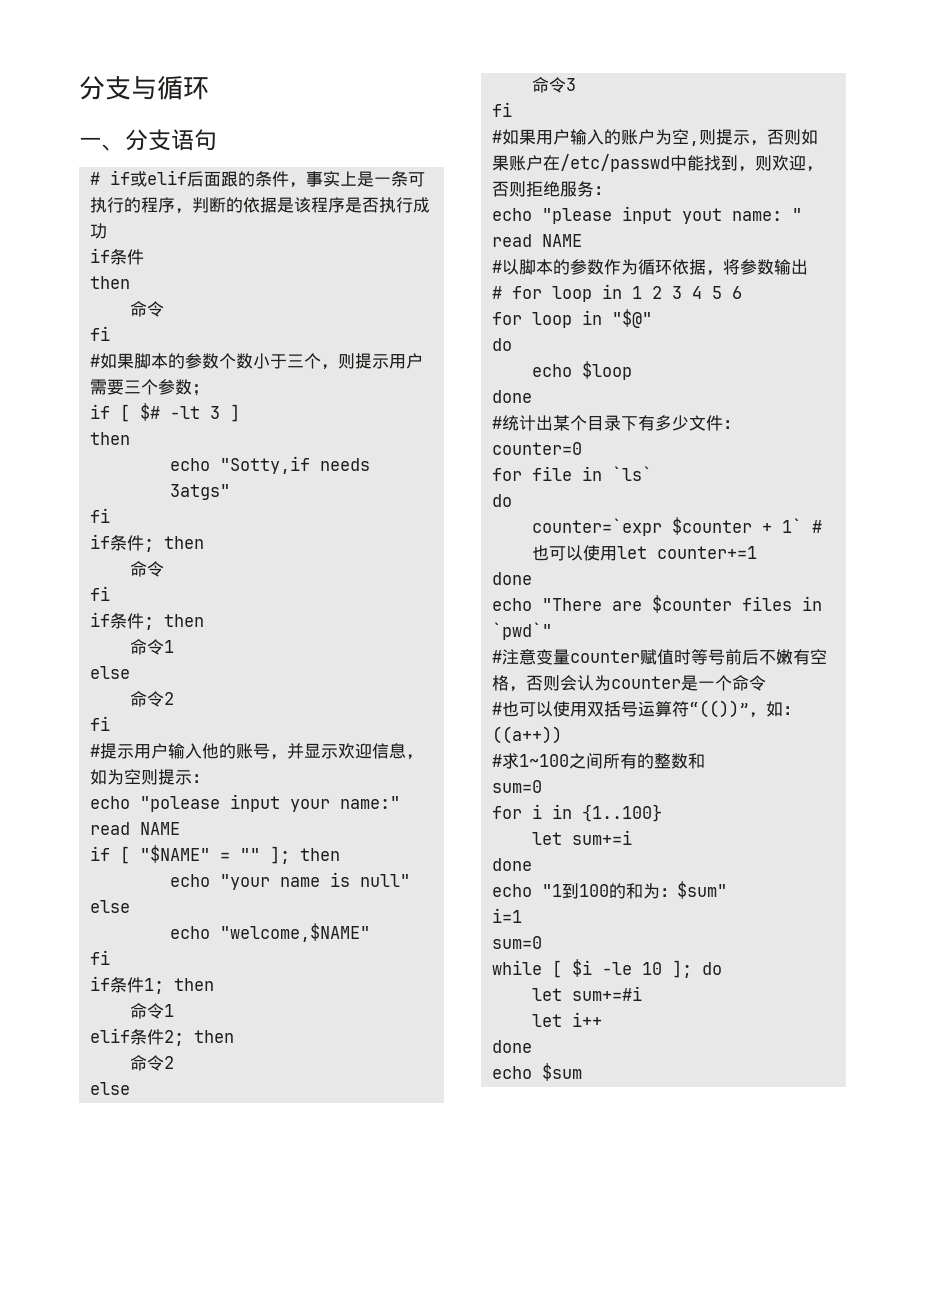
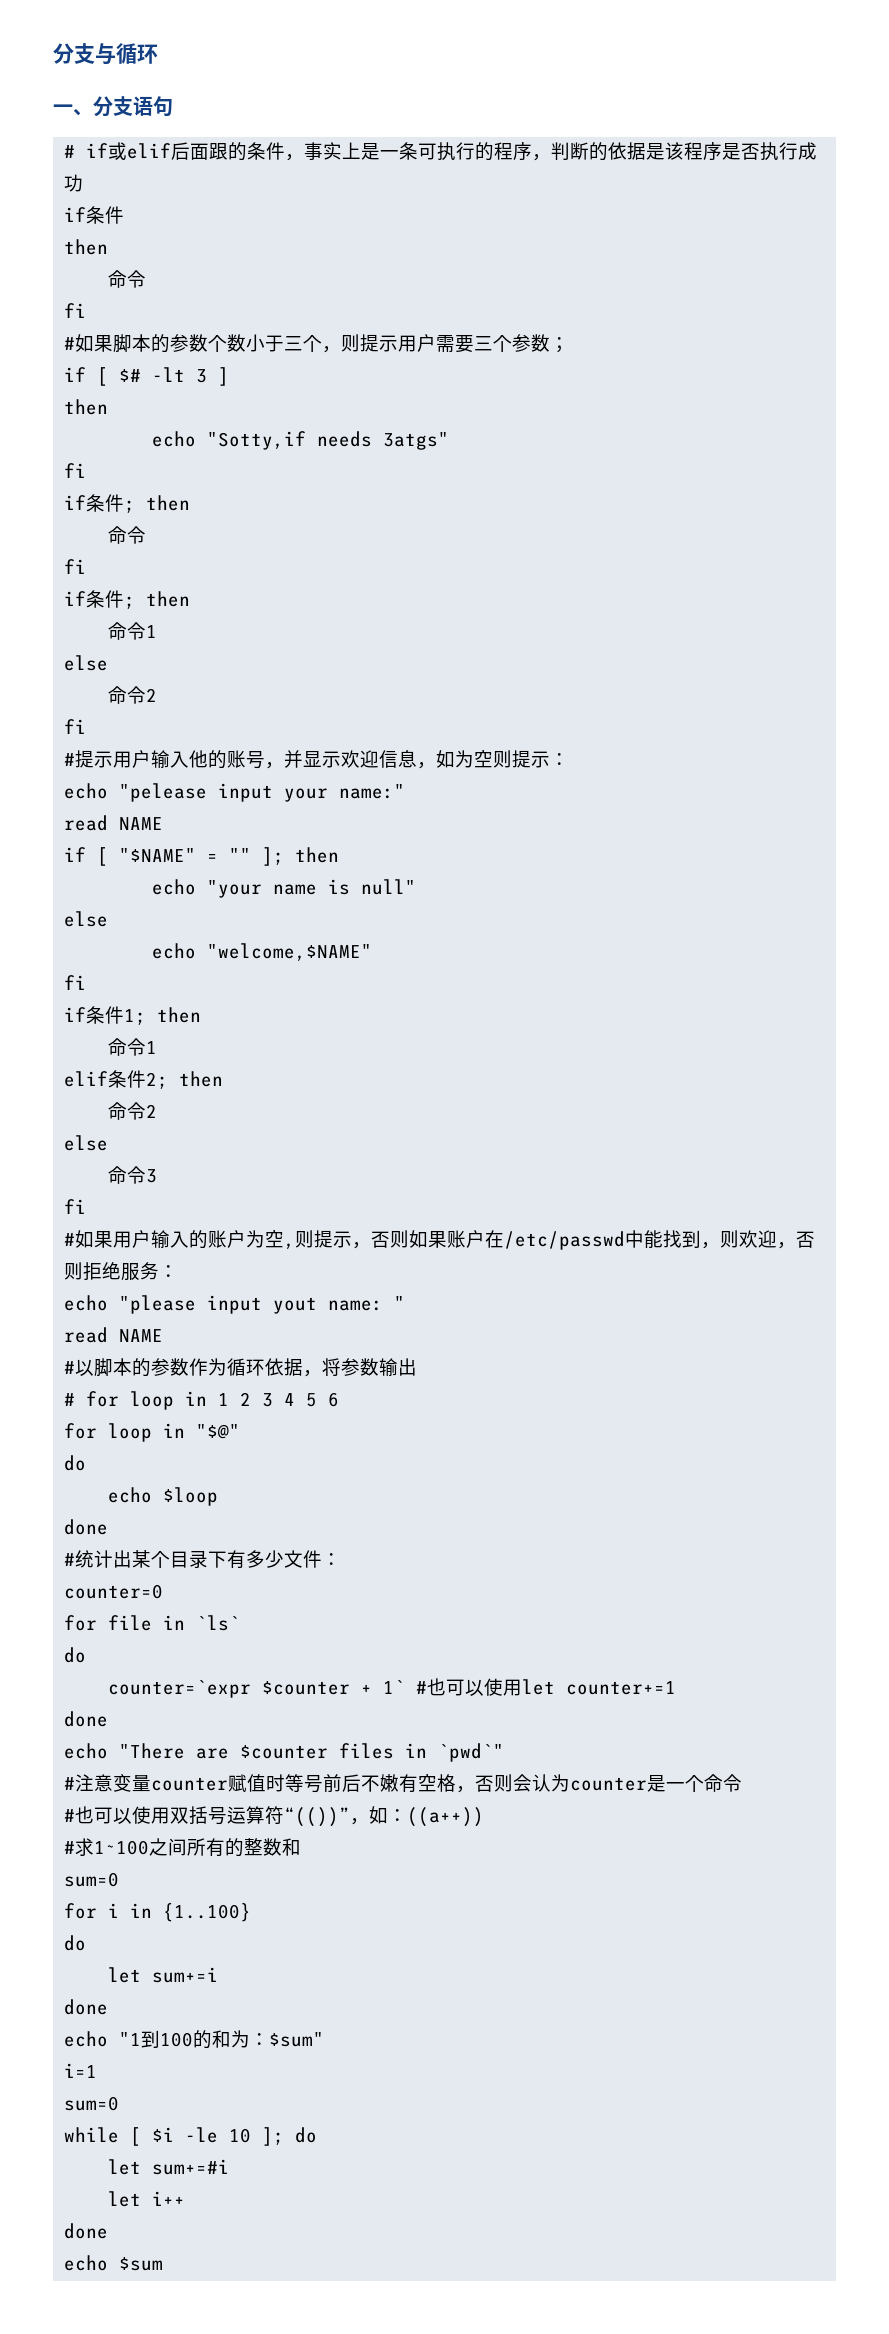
[140,796,221,812] "polease -> [118,783,207,802] "pelease
(663, 813) none -> [63,1935,86,1951] // do

